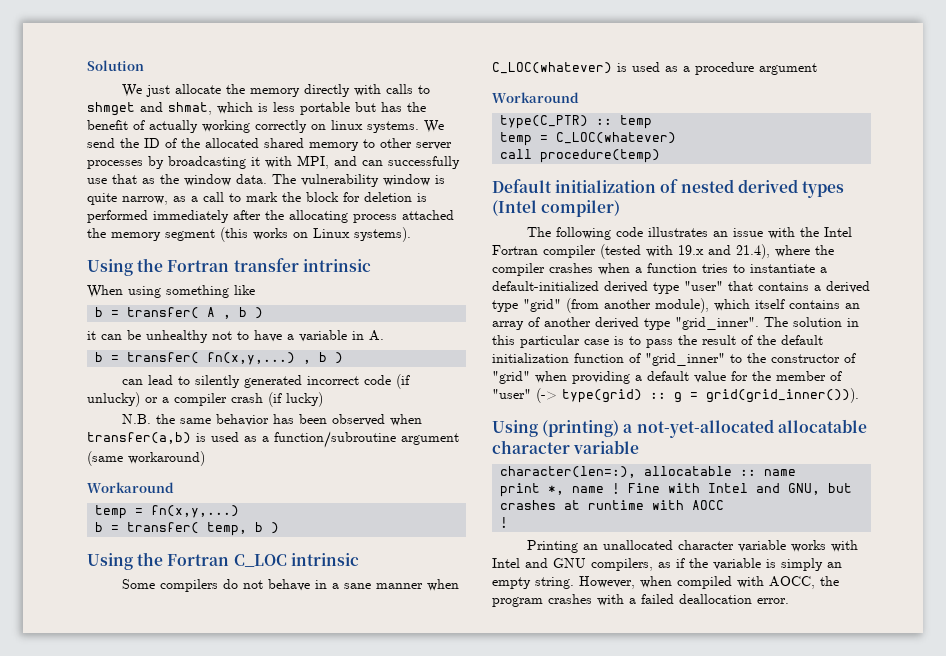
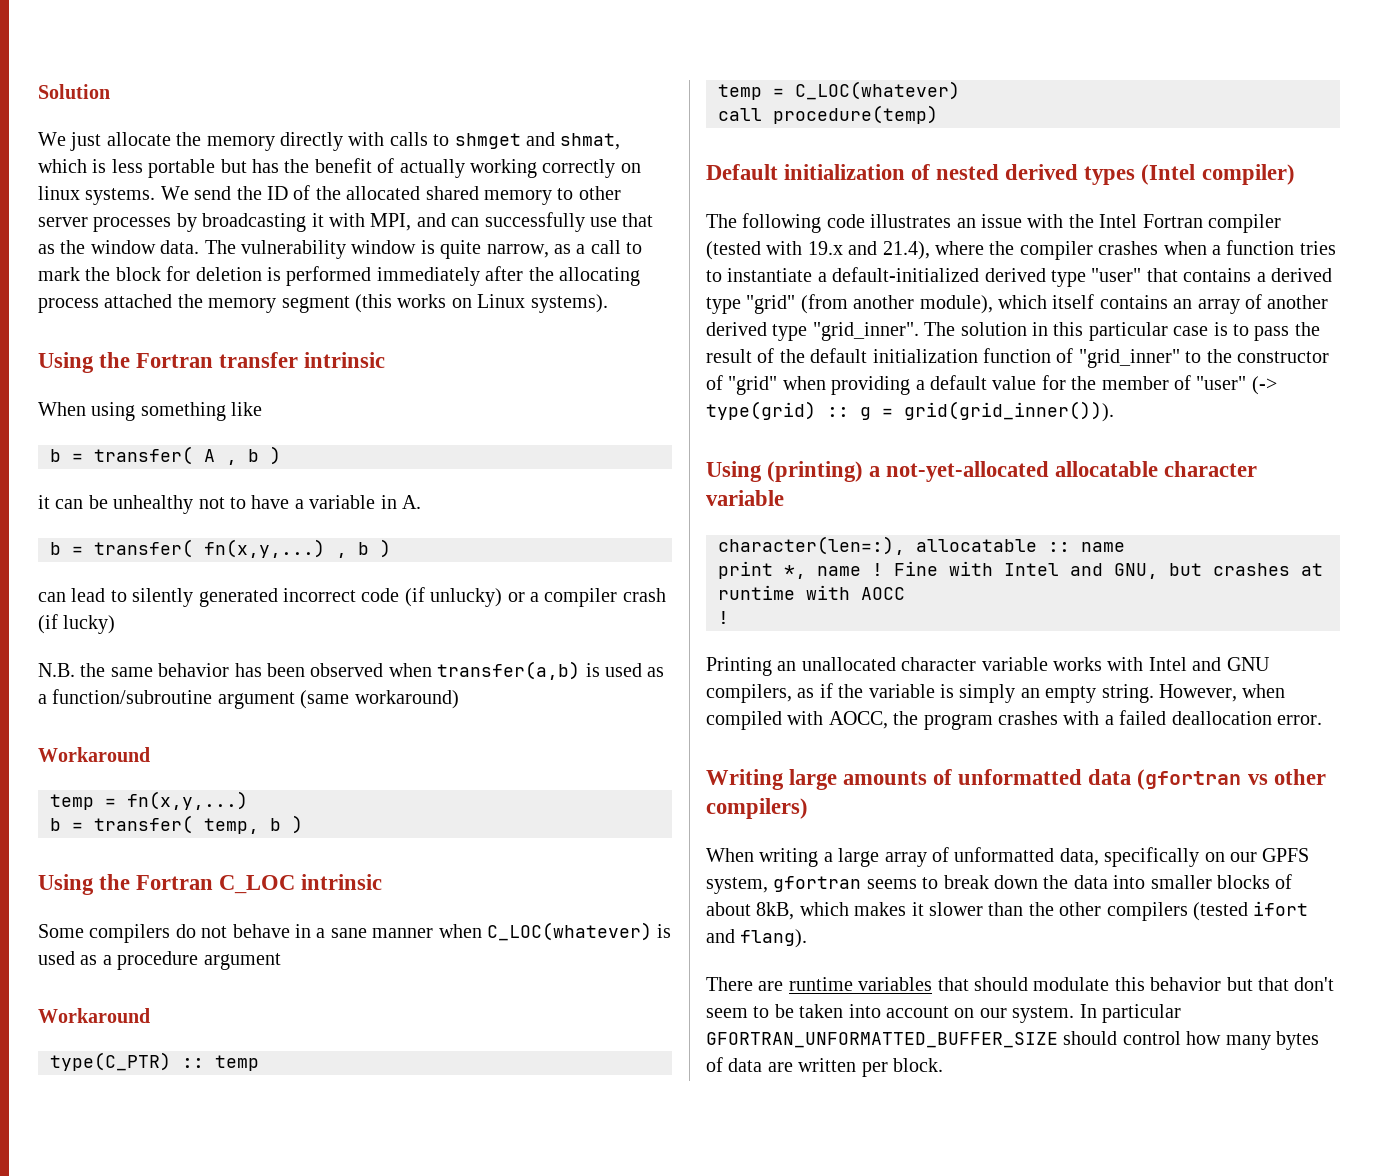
(789, 601) none -> [706,769,1326,790] [706,798,808,819] [706,847,1310,867] [706,874,1293,894] [706,901,1309,921] [706,929,808,948] [706,977,1335,991] [706,1004,1181,1023] [706,1031,1319,1050] [706,1057,943,1077] // Writing large amounts of unformatted data (gfortran vs other compilers) // When writing a large array of unformatted data, specifically on our GPFS system, gfortran seems to break down the data into smaller blocks of about 8kB, which makes it slower than the other compilers (tested ifort and flang). // There are runtime variables that should modulate this behavior but that don't seem to be taken into account on our system. In particular GFORTRAN_UNFORMATTED_BUFFER_SIZE should control how many bytes of data are written per block.

